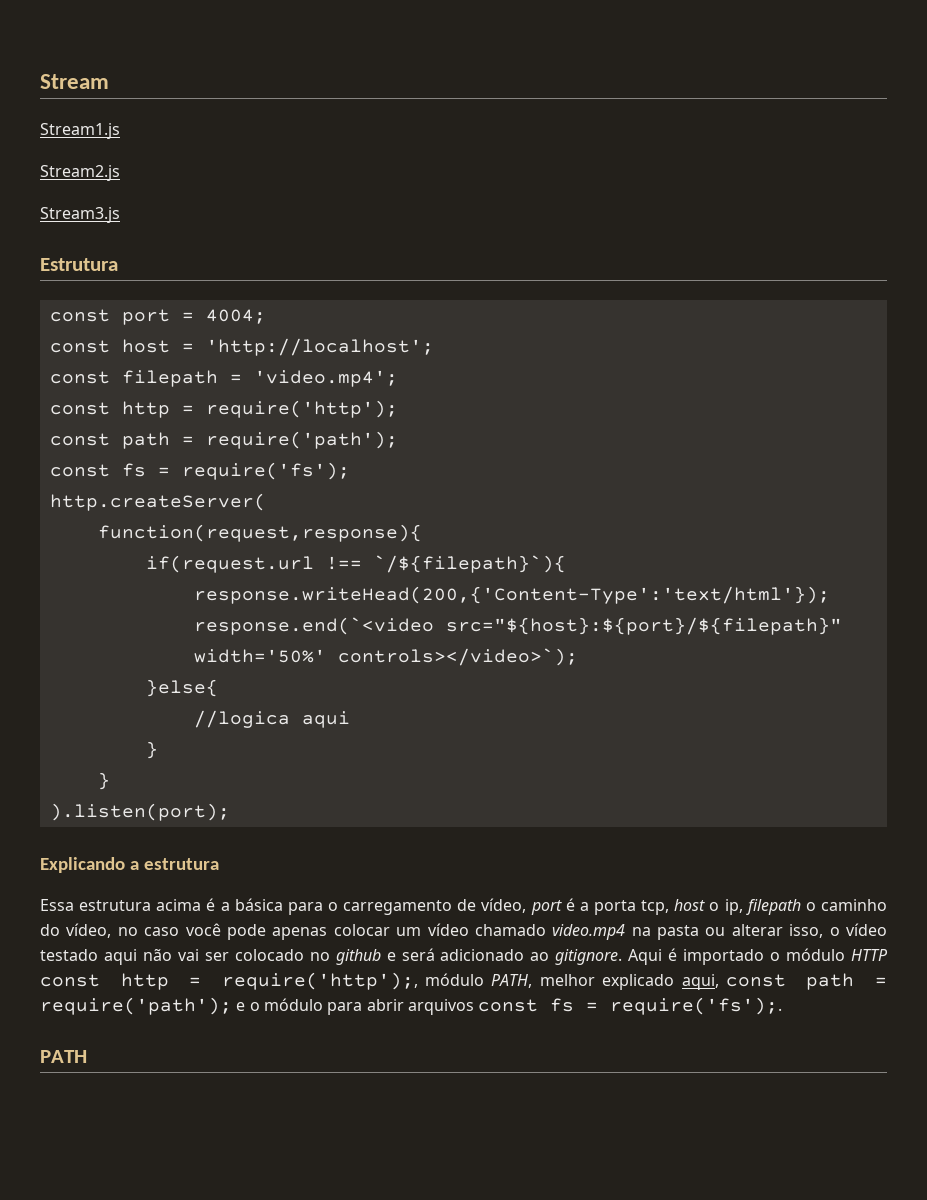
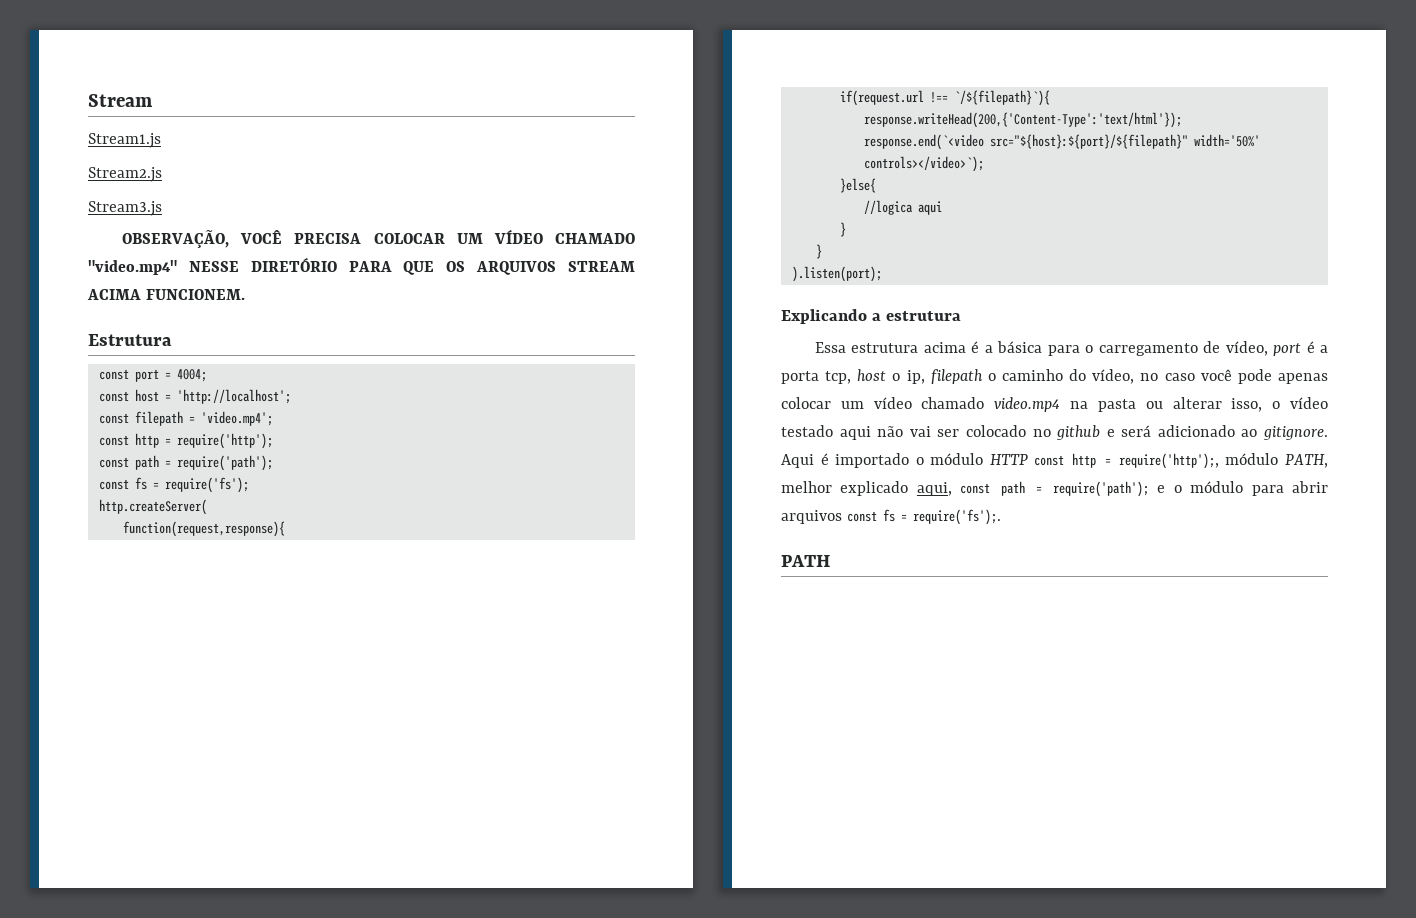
(120, 215) none -> [122,229,636,248] [88,257,635,275] [87,289,245,300] // OBSERVAÇÃO, VOCÊ PRECISA COLOCAR UM VÍDEO CHAMADO "video.mp4" NESSE DIRETÓRIO PARA QUE OS ARQUIVOS STREAM ACIMA FUNCIONEM.

